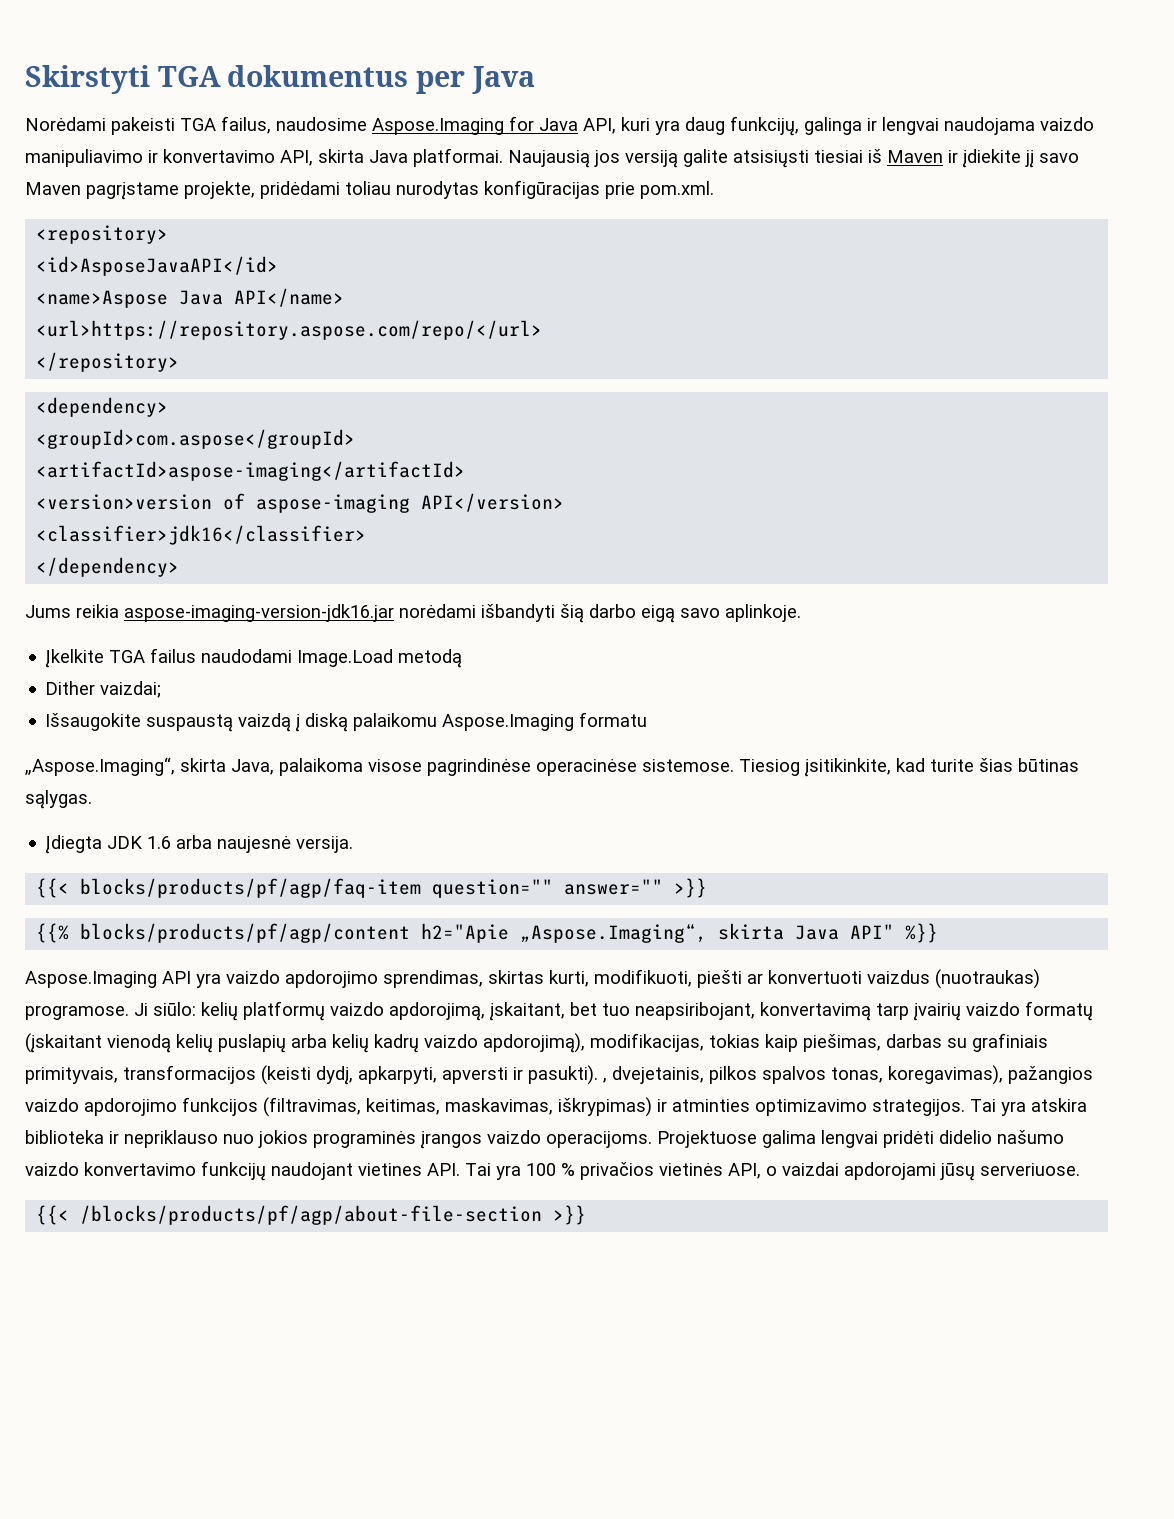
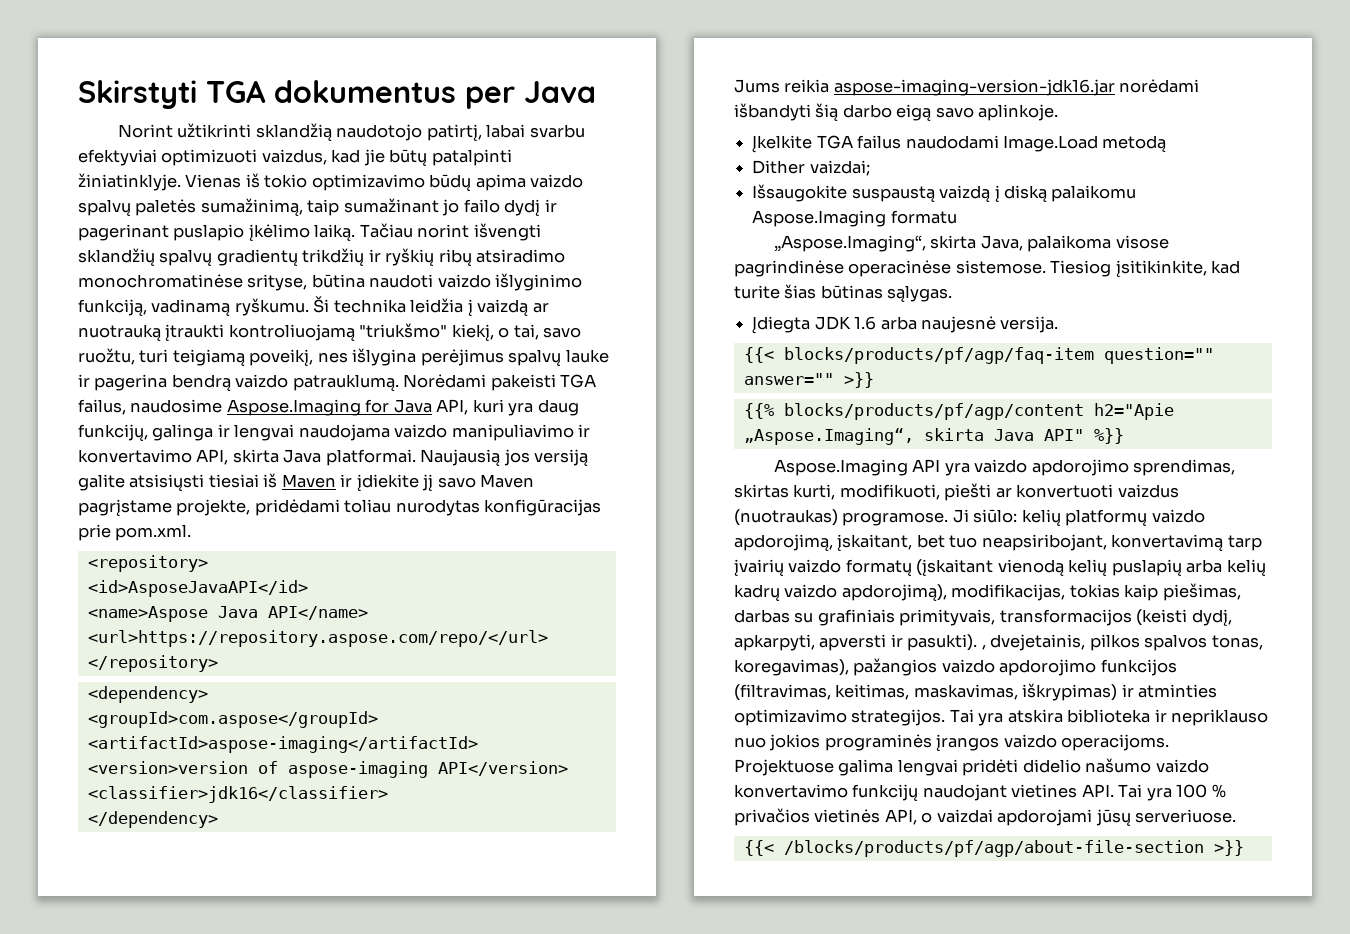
(535, 80) none -> [117,123,585,141] [78,149,512,166] [78,173,584,191] [78,198,557,216] [78,223,541,241] [78,248,566,266] [78,273,583,291] [78,296,549,316] [78,323,582,341] [78,348,609,366] [78,374,399,391] Norint užtikrinti sklandžią naudotojo patirtį, labai svarbu efektyviai optimizuoti vaizdus, kad jie būtų patalpinti žiniatinklyje. Vienas iš tokio optimizavimo būdų apima vaizdo spalvų paletės sumažinimą, taip sumažinant jo failo dydį ir pagerinant puslapio įkėlimo laiką. Tačiau norint išvengti sklandžių spalvų gradientų trikdžių ir ryškių ribų atsiradimo monochromatinėse srityse, būtina naudoti vaizdo išlyginimo funkciją, vadinamą ryškumu. Ši technika leidžia į vaizdą ar nuotrauką įtraukti kontroliuojamą "triukšmo" kiekį, o tai, savo ruožtu, turi teigiamą poveikį, nes išlygina perėjimus spalvų lauke ir pagerina bendrą vaizdo patrauklumą.

